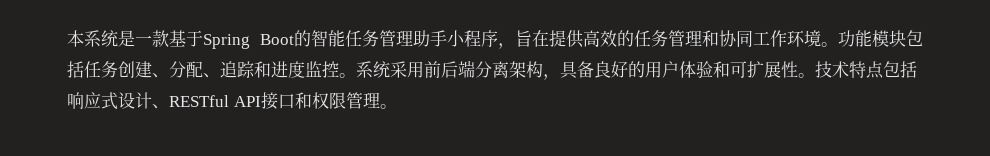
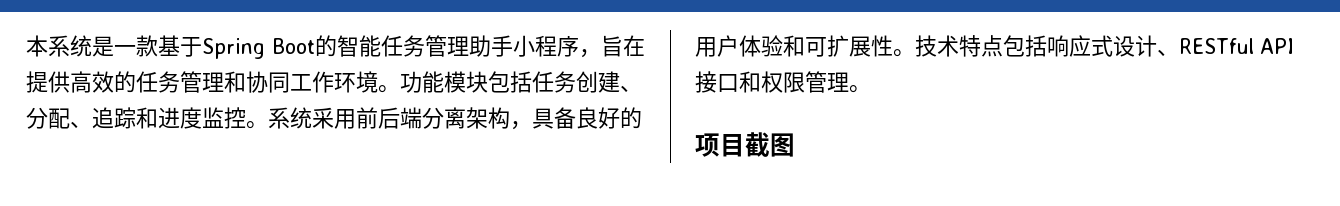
(397, 106) none -> [695,132,795,157] // 项目截图

